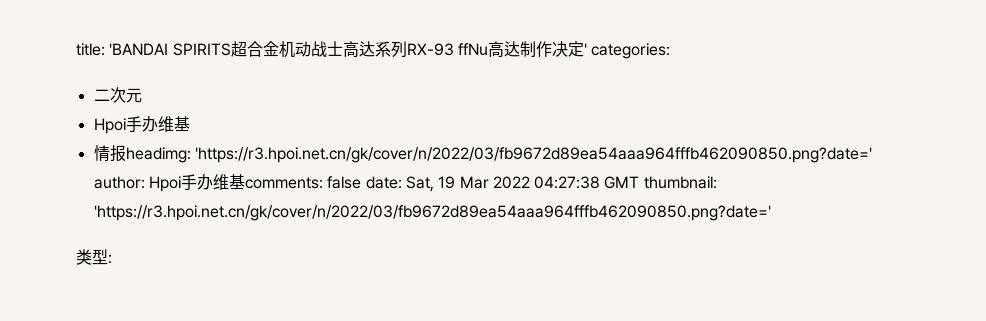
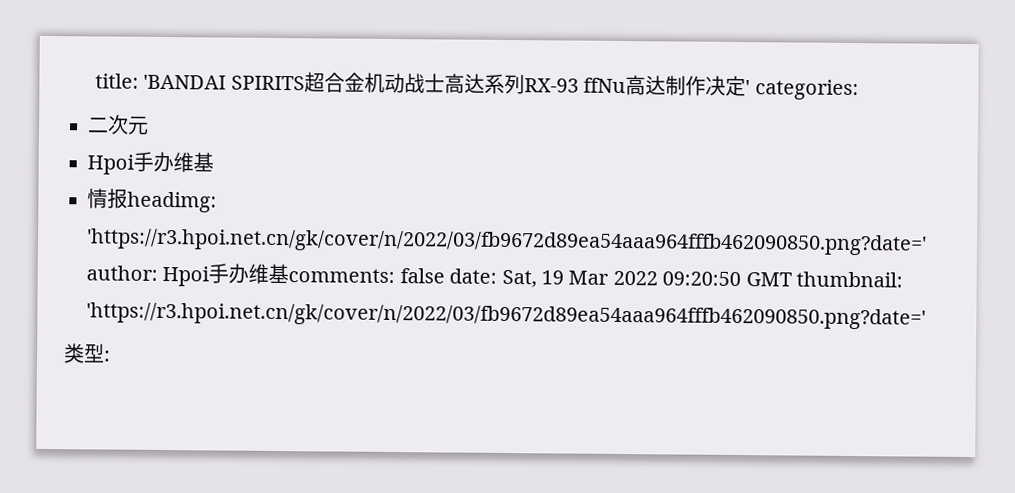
[534,176,601,189] 04:27:38 -> [662,271,742,287] 09:20:50

